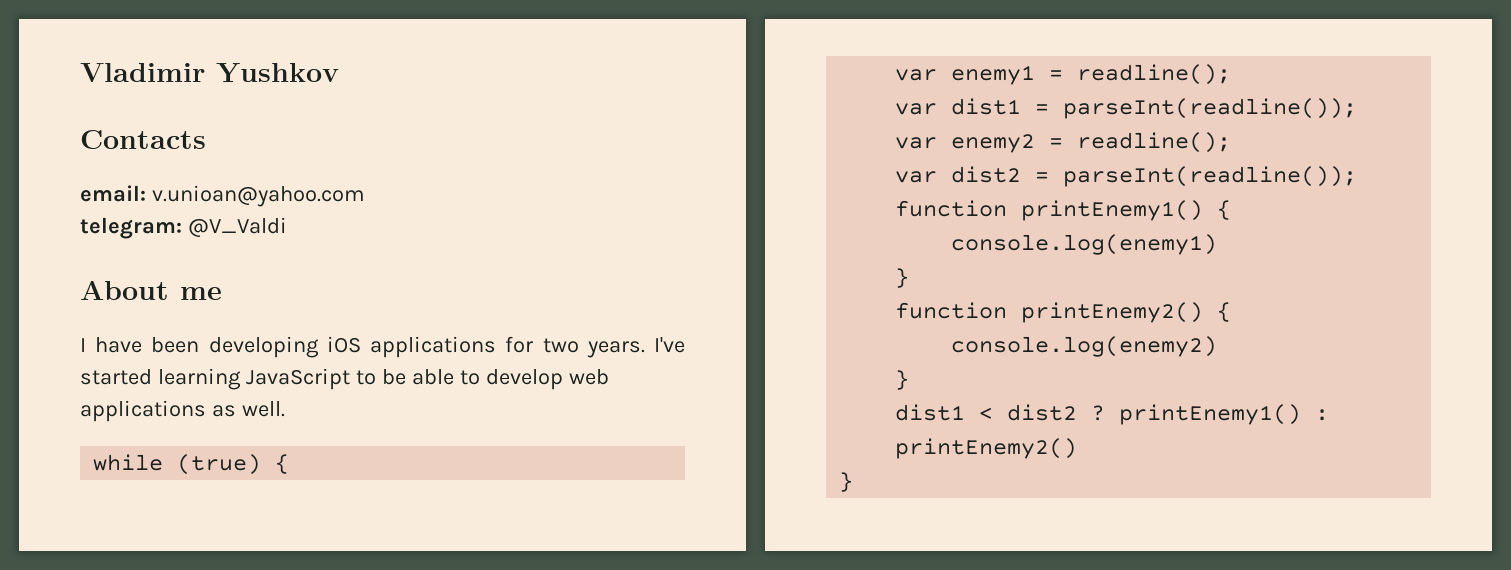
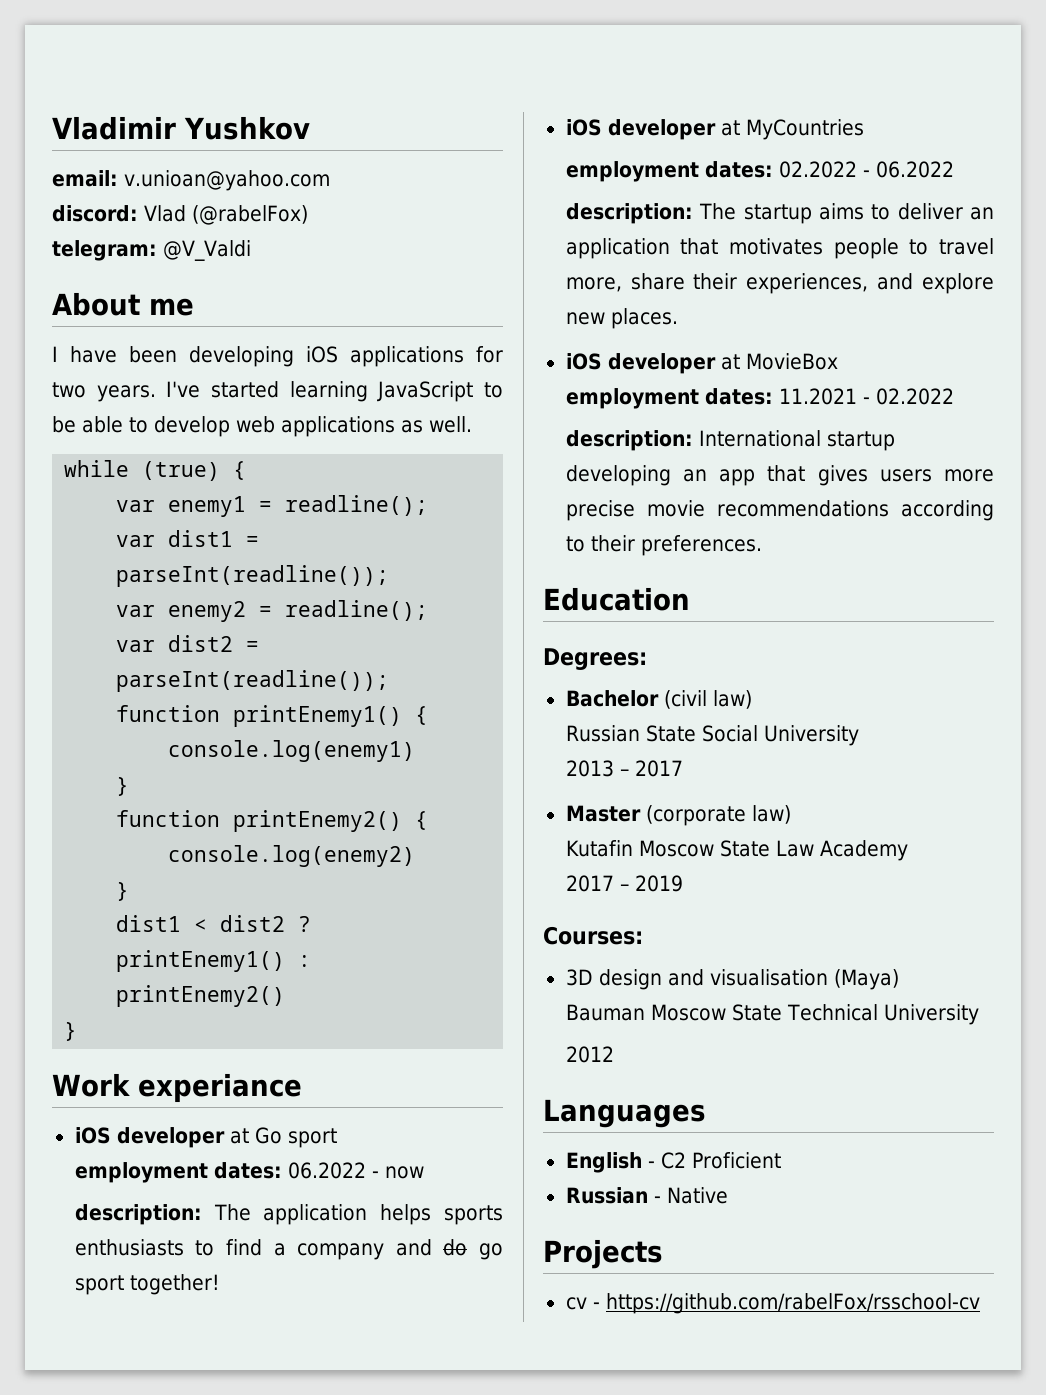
[80,130,206,149] // Contacts -> (310, 128) none
(365, 196) none -> [52,205,308,225] // discord: Vlad (@rabelFox)
(854, 482) none -> [52,1073,302,1103] [74,1127,337,1148] [74,1162,424,1183] [74,1204,503,1225] [74,1239,503,1260] [74,1274,220,1295] [565,119,864,140] [565,161,954,182] [565,203,995,224] [565,238,994,259] [565,273,994,294] [565,308,678,329] [565,353,838,374] [565,388,954,409] [565,430,895,451] [565,465,994,486] [565,500,994,521] [565,535,762,556] [543,587,690,611] [543,648,647,670] [565,690,752,709] [565,725,859,746] [565,760,683,777] [565,805,791,826] [565,840,908,861] [565,875,683,892] [543,926,643,945] [565,969,899,990] [565,1004,979,1025] [565,1046,614,1063] [543,1099,706,1128] [565,1152,781,1173] [565,1187,728,1204] [543,1239,663,1269] [565,1293,980,1314] // Work experiance // iOS developer at Go sport // employment dates: 06.2022 - now // description: The application helps sports enthusiasts to find a company and do go sport together! // iOS developer at MyCountries // employment dates: 02.2022 - 06.2022 // description: The startup aims to deliver an application that motivates people to travel more, share their experiences, and explore new places. // iOS developer at MovieBox // employment dates: 11.2021 - 02.2022 // description: International startup developing an app that gives users more precise movie recommendations according to their preferences. // Education // Degrees: // Bachelor (civil law) // Russian State Social University // 2013 – 2017 // Master (corporate law) // Kutafin Moscow State Law Academy // 2017 – 2019 // Courses: // 3D design and visualisation (Maya) // Bauman Moscow State Technical University // 2012 // Languages // English - C2 Proficient // Russian - Native // Projects // cv - https://github.com/rabelFox/rsschool-cv

